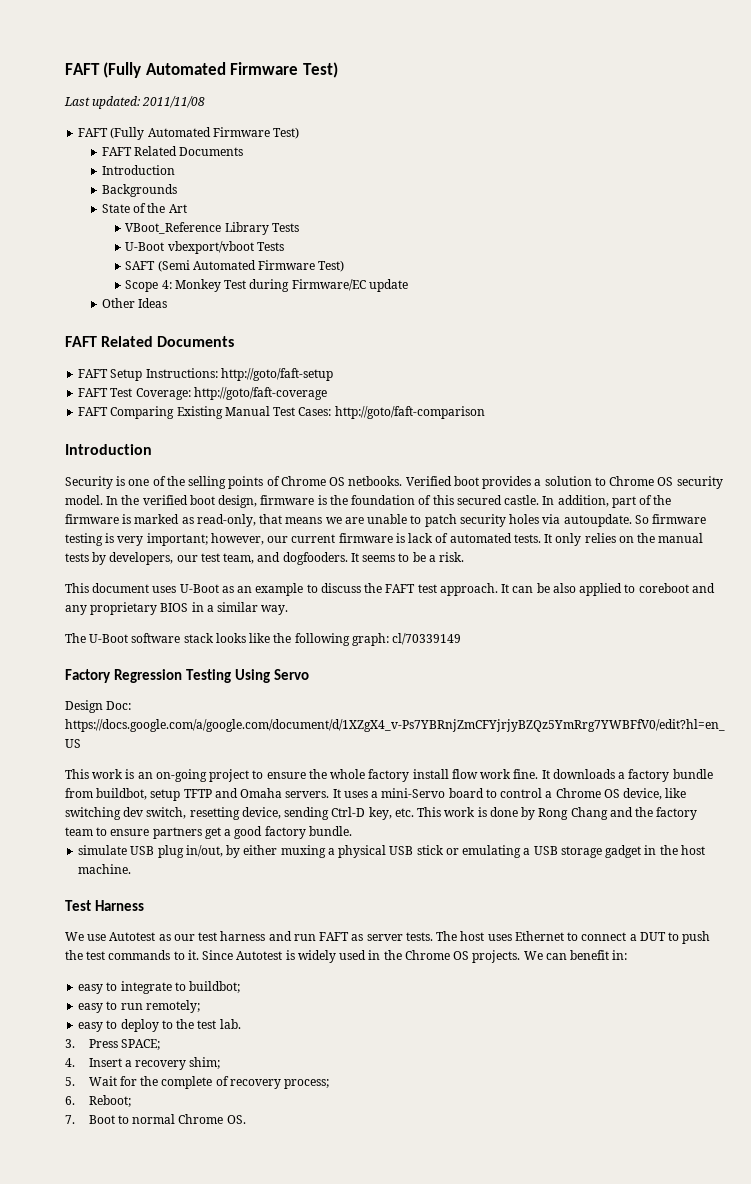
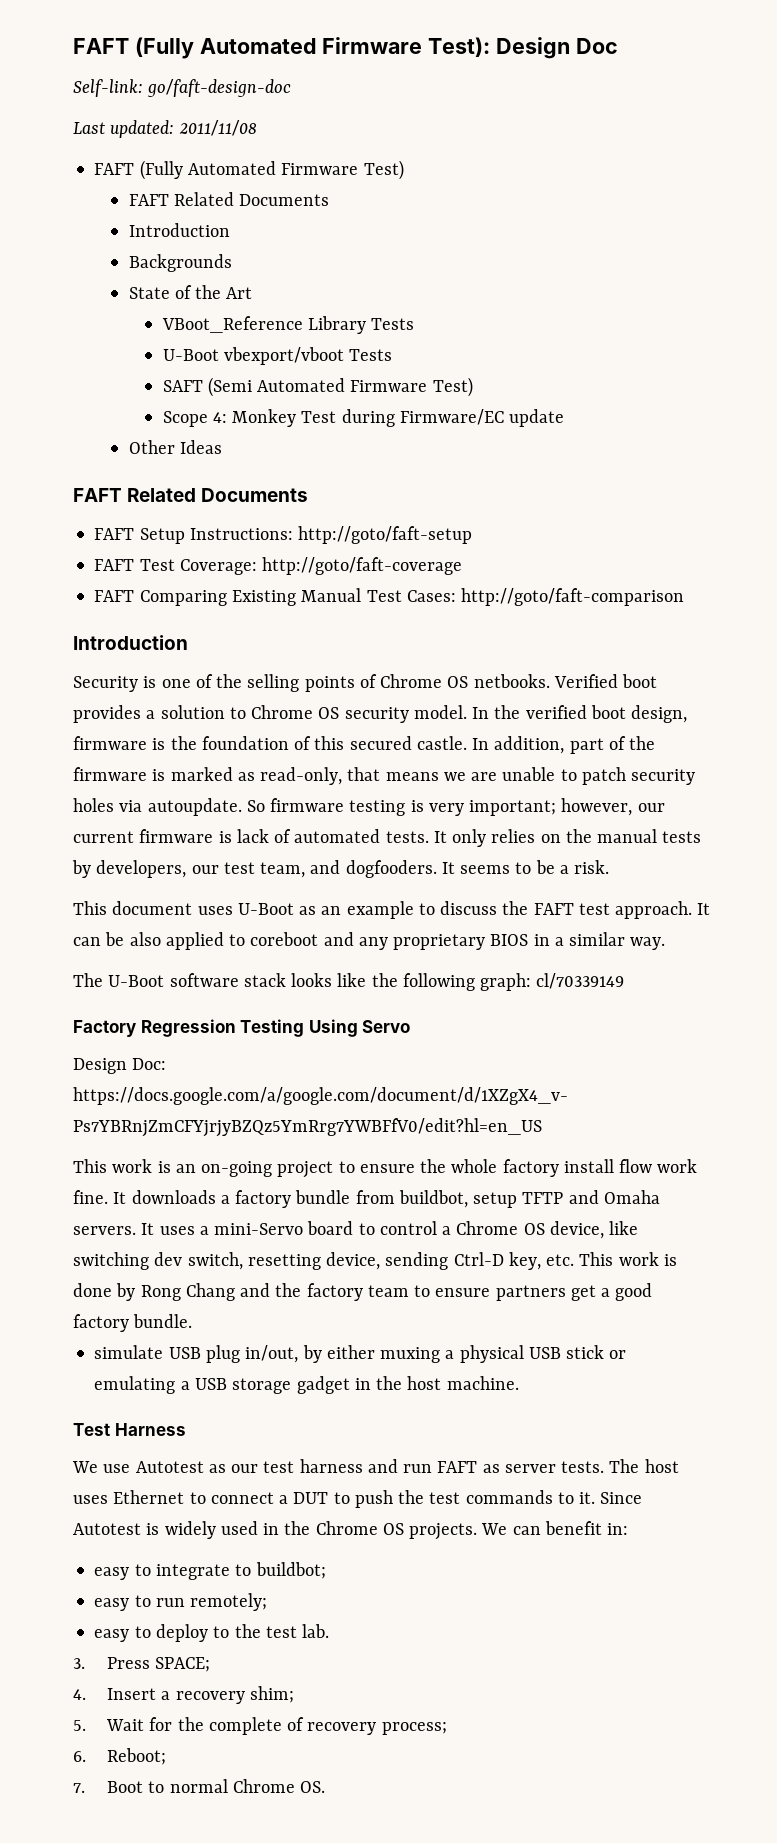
[65,62,338,78] FAFT (Fully Automated Firmware Test) -> [73,37,618,59] [73,79,292,97] FAFT (Fully Automated Firmware Test): Design Doc // Self-link: go/faft-design-doc

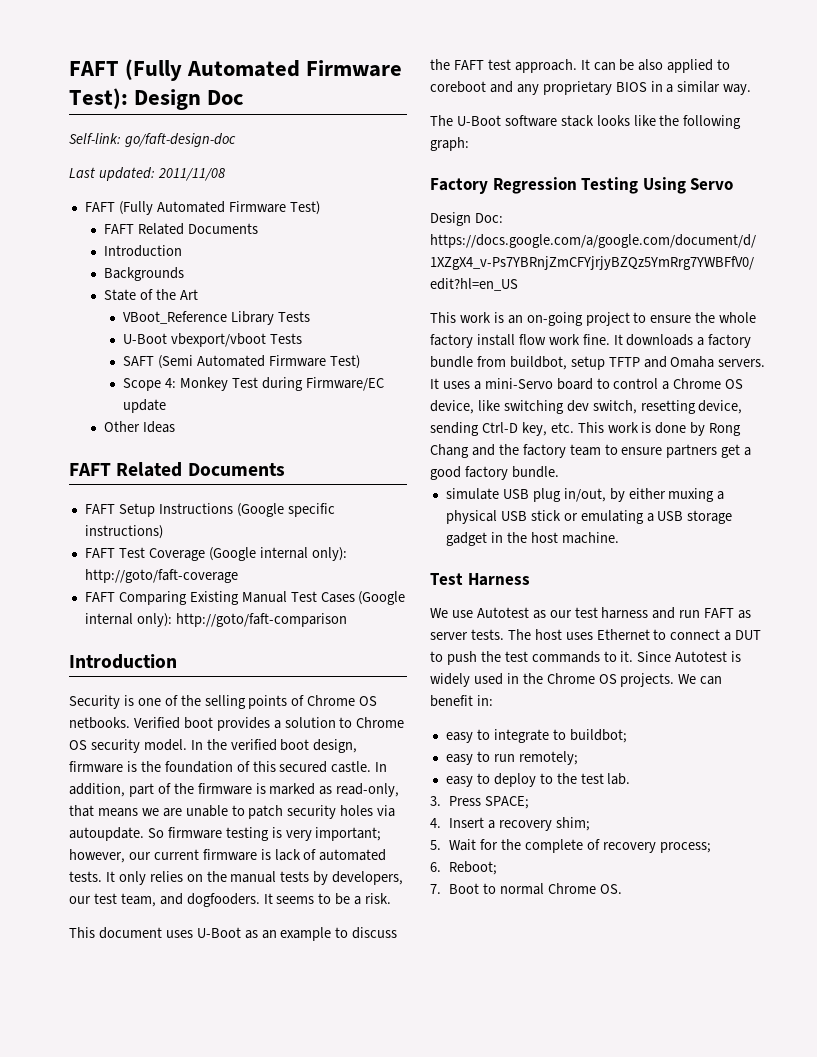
[189,526,473,544] [94,559,257,575] Instructions: http://goto/faft-setup // FAFT Test Coverage: -> [158,503,335,517] [84,525,163,539] [84,547,347,561] Instructions (Google specific instructions) // FAFT Test Coverage (Google internal only):
[406,590,456,602] Cases: -> [320,591,406,605] [84,613,172,627] Cases (Google internal only):
[536,973,625,989] cl/70339149 -> (469, 144) none

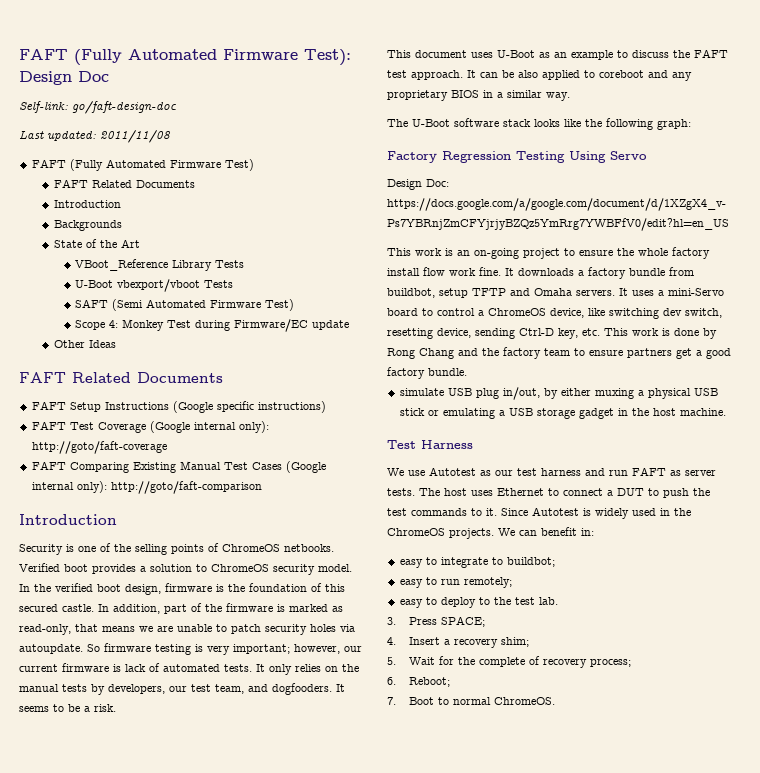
[307,695,378,706] Chrome OS -> [222,544,280,552] ChromeOS
[356,717,405,728] [69,740,87,750] Chrome OS -> [211,564,269,572] ChromeOS
[673,378,744,389] Chrome OS -> [488,308,546,316] ChromeOS
[546,673,617,684] Chrome OS -> [387,528,445,536] ChromeOS
[547,883,622,894] Chrome OS. -> [493,697,555,705] ChromeOS.

